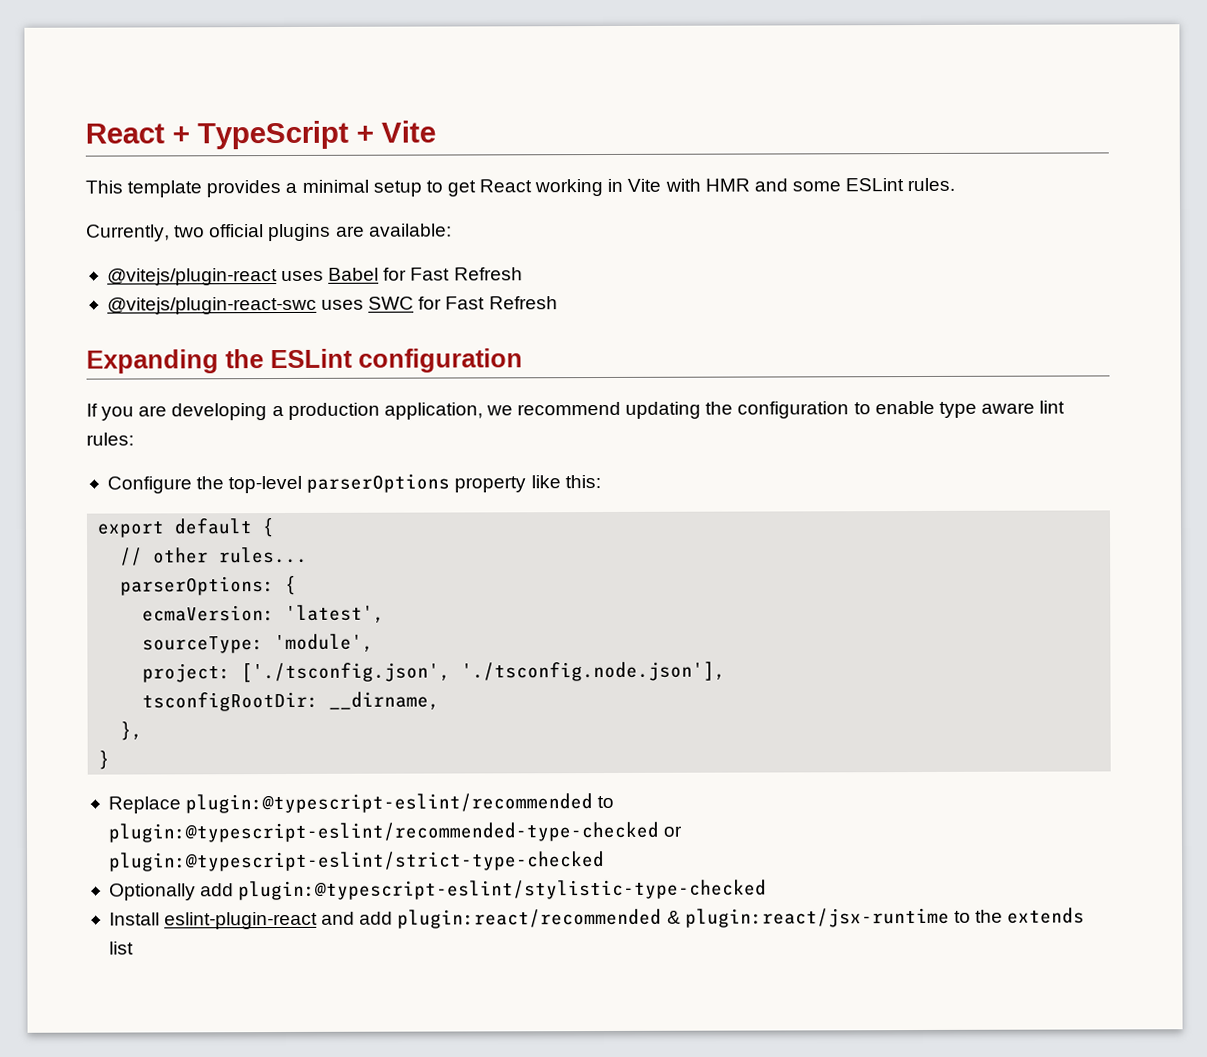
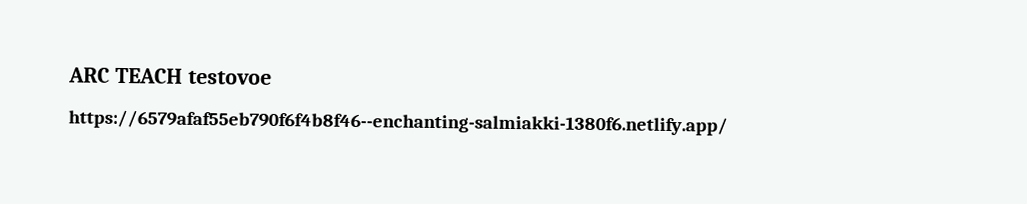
[85,120,436,150] [85,177,956,198] [86,223,452,242] [106,267,523,286] [106,296,558,315] [86,348,523,374] [86,400,1066,421] [86,432,134,446] [106,473,601,494] [97,518,276,538] [120,546,309,566] [120,575,298,596] [142,604,386,624] [142,633,375,654] [142,661,727,683] [142,691,441,712] [120,721,144,741] [98,750,111,770] [107,793,615,814] [107,821,683,843] [108,850,605,872] [108,879,768,901] [108,907,1086,930] [108,941,134,955] React + TypeScript + Vite // This template provides a minimal setup to get React working in Vite with HMR and some ESLint rules. // Currently, two official plugins are available: // @vitejs/plugin-react uses Babel for Fast Refresh // @vitejs/plugin-react-swc uses SWC for Fast Refresh // Expanding the ESLint configuration // If you are developing a production application, we recommend updating the configuration to enable type aware lint rules: // Configure the top-level parserOptions property like this: // export default { // // other rules... // parserOptions: { // ecmaVersion: 'latest', // sourceType: 'module', // project: ['./tsconfig.json', './tsconfig.node.json'], // tsconfigRootDir: __dirname, // }, // } // Replace plugin:@typescript-eslint/recommended to plugin:@typescript-eslint/recommended-type-checked or plugin:@typescript-eslint/strict-type-checked // Optionally add plugin:@typescript-eslint/stylistic-type-checked // Install eslint-plugin-react and add plugin:react/recommended & plugin:react/jsx-runtime to the extends list -> [68,67,272,85] [68,109,728,136] ARC TEACH testovoe // https://6579afaf55eb790f6f4b8f46--enchanting-salmiakki-1380f6.netlify.app/

